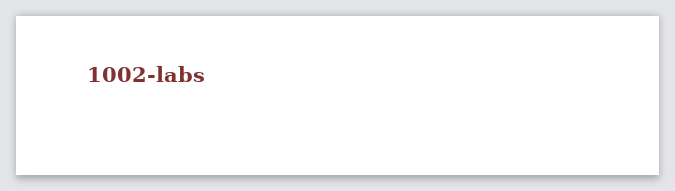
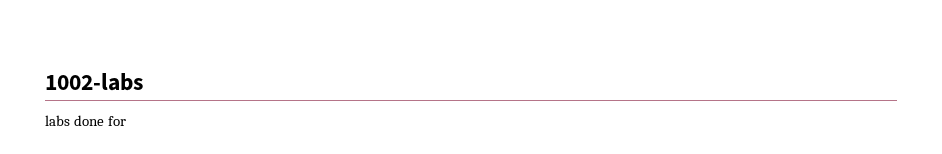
(205, 74) none -> [45,115,126,126] // labs done for

